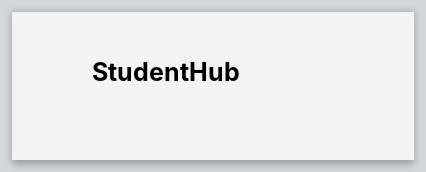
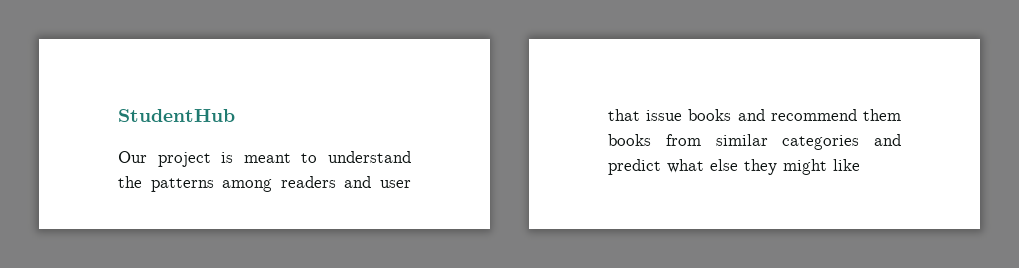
(240, 71) none -> [118,151,411,167] [118,176,411,192] [608,109,901,121] [608,134,901,150] [608,159,860,175] // Our project is meant to understand the patterns among readers and user that issue books and recommend them books from similar categories and predict what else they might like

